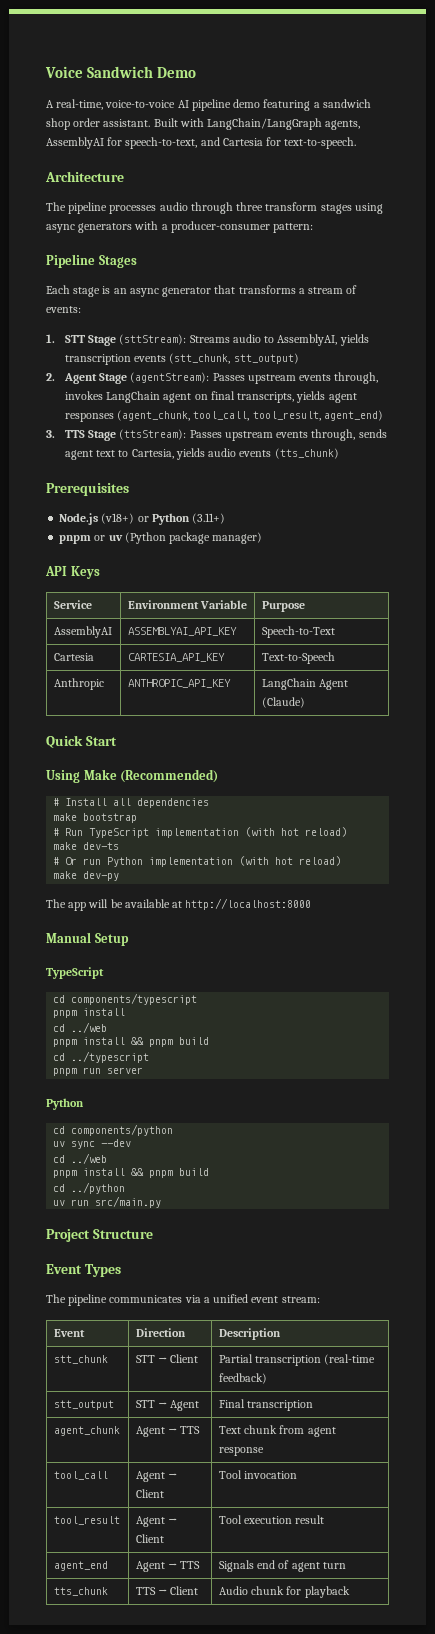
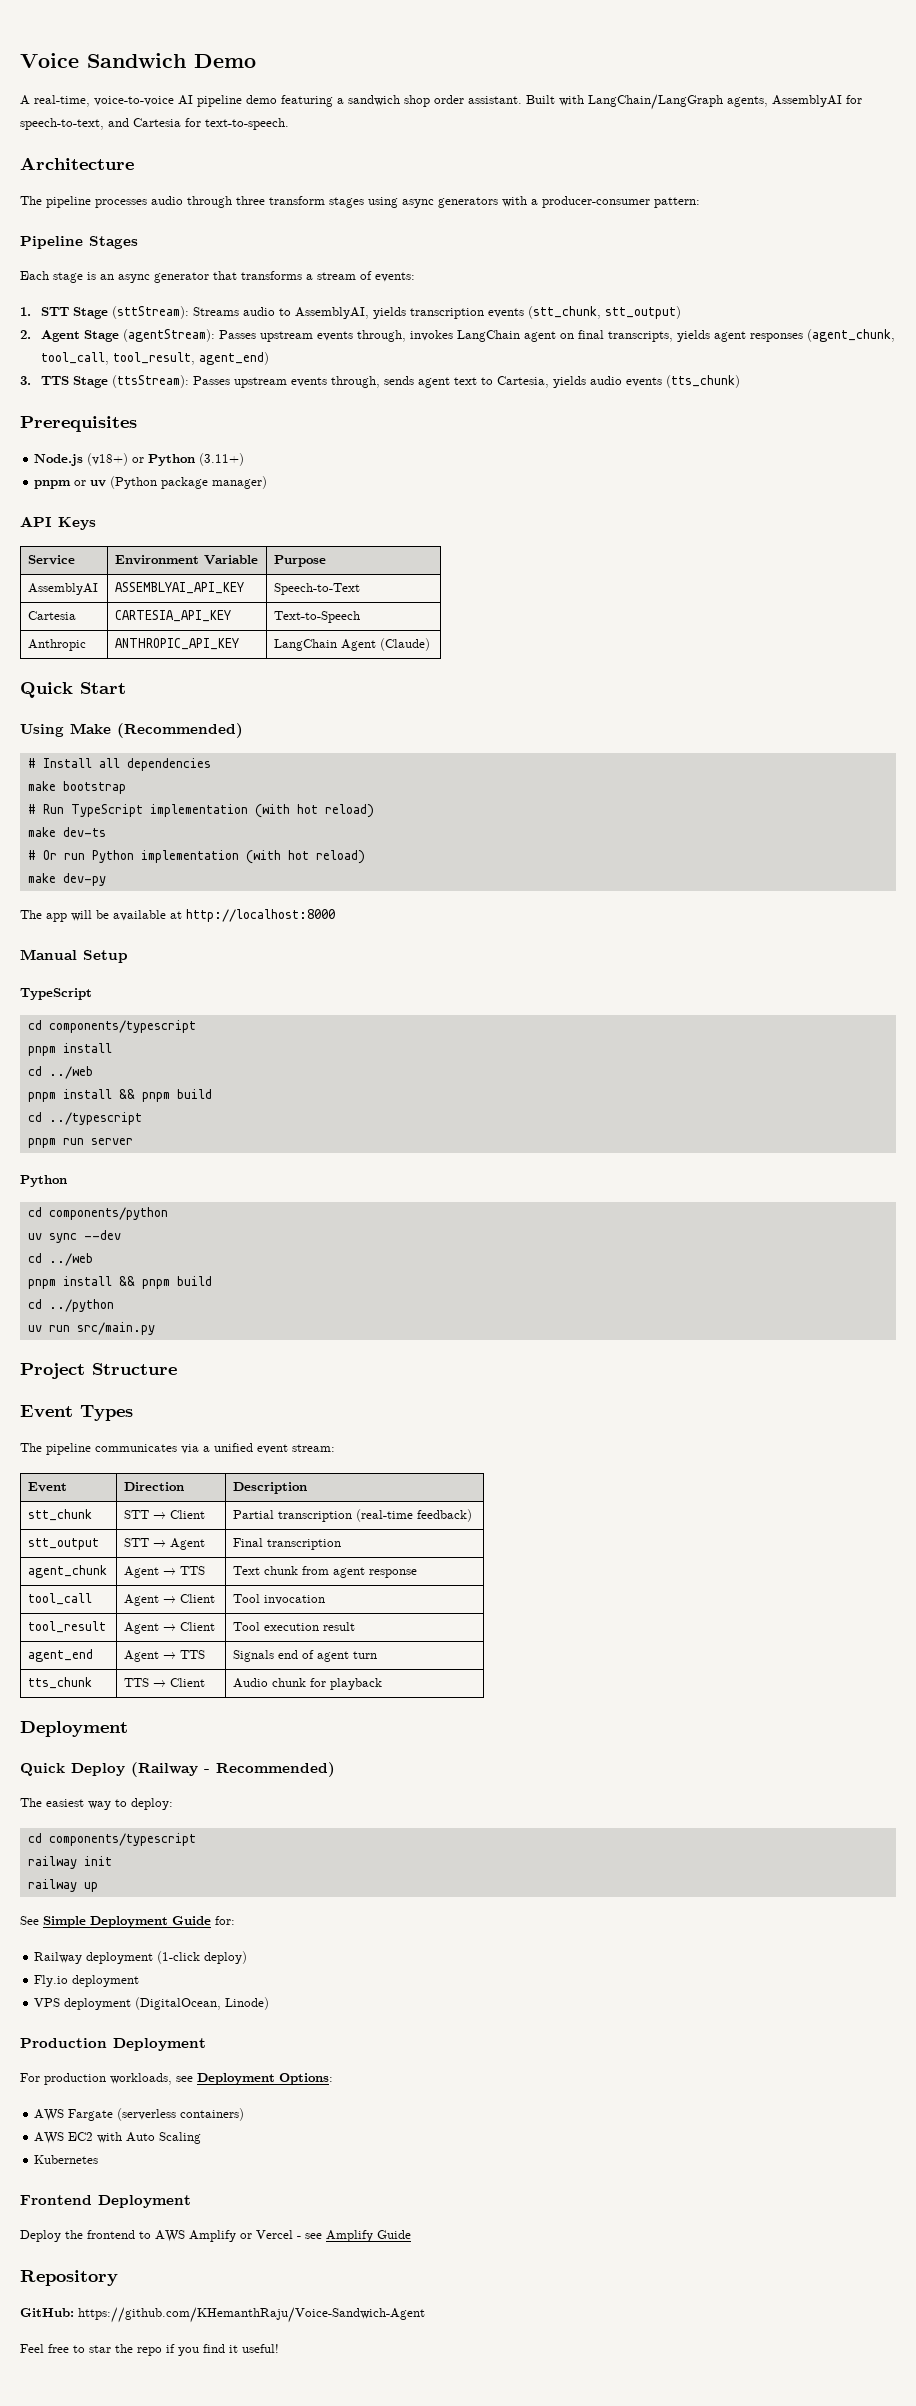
(350, 1592) none -> [20,1721,128,1737] [20,1762,335,1777] [20,1798,173,1810] [27,1833,196,1846] [27,1856,112,1869] [27,1879,98,1892] [20,1916,235,1928] [34,1951,248,1964] [34,1975,140,1987] [34,1997,270,2010] [20,2038,206,2051] [20,2073,333,2085] [34,2108,245,2121] [34,2132,202,2144] [34,2155,99,2164] [20,2195,191,2208] [20,2230,411,2242] [20,2270,118,2286] [20,2307,425,2323] [20,2344,279,2356] // Deployment // Quick Deploy (Railway - Recommended) // The easiest way to deploy: // cd components/typescript // railway init // railway up // See Simple Deployment Guide for: // Railway deployment (1-click deploy) // Fly.io deployment // VPS deployment (DigitalOcean, Linode) // Production Deployment // For production workloads, see Deployment Options: // AWS Fargate (serverless containers) // AWS EC2 with Auto Scaling // Kubernetes // Frontend Deployment // Deploy the frontend to AWS Amplify or Vercel - see Amplify Guide // Repository // GitHub: https://github.com/KHemanthRaju/Voice-Sandwich-Agent // Feel free to star the repo if you find it useful!

